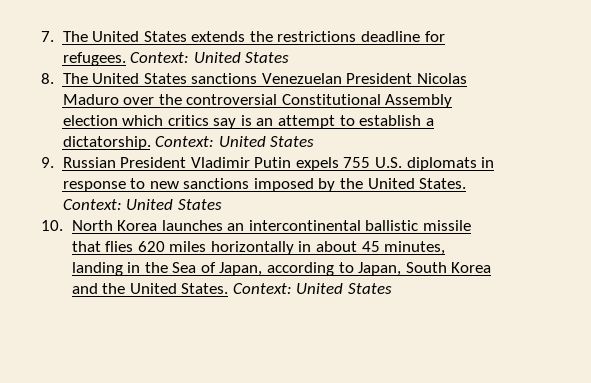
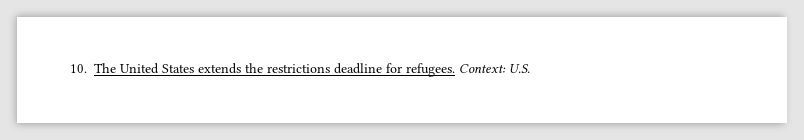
[41,31,54,42] 7. -> [70,64,87,73] 10.
[193,52,290,63] [41,73,468,84] [62,94,453,108] [62,115,434,129] [62,136,315,150] [41,157,495,171] [62,178,467,192] [62,199,222,210] [41,220,472,231] [71,241,446,255] [71,262,492,276] [71,283,393,294] United States // 8. The United States sanctions Venezuelan President Nicolas Maduro over the controversial Constitutional Assembly election which critics say is an attempt to establish a dictatorship. Context: United States // 9. Russian President Vladimir Putin expels 755 U.S. diplomats in response to new sanctions imposed by the United States. Context: United States // 10. North Korea launches an intercontinental ballistic missile that flies 620 miles horizontally in about 45 minutes, landing in the Sea of Japan, according to Japan, South Korea and the United States. Context: United States -> [509,64,530,73] U.S.

